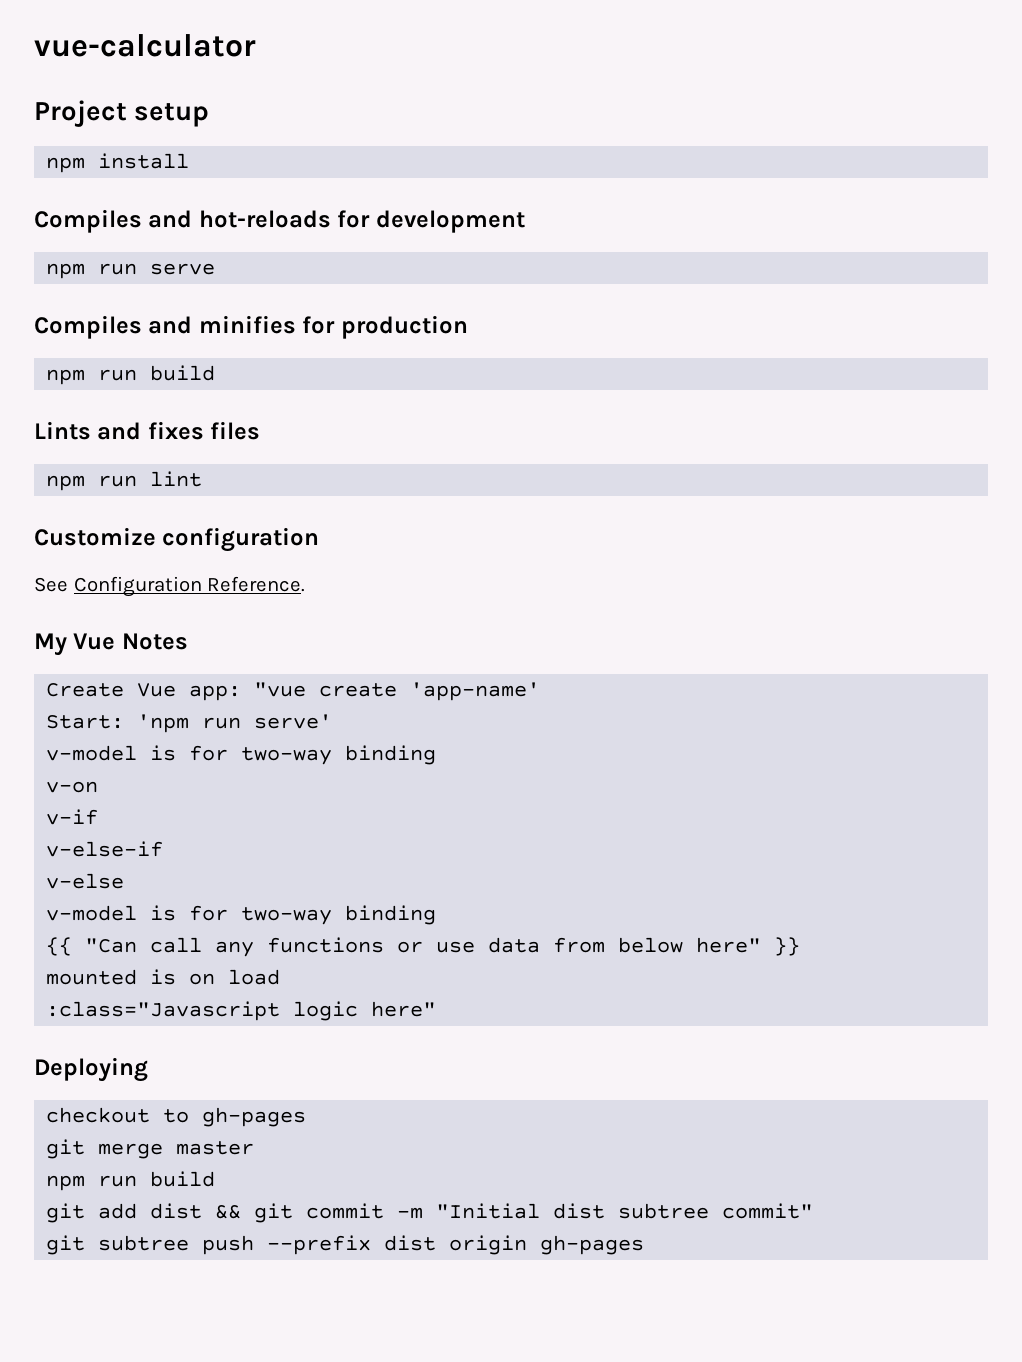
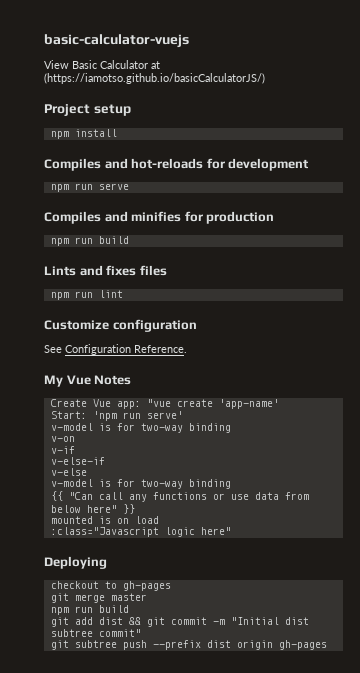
[34,34,256,57] vue-calculator -> [44,34,189,48] [44,60,160,69] [44,73,265,84] basic-calculator-vuejs // View Basic Calculator at (https://iamotso.github.io/basicCalculatorJS/)

